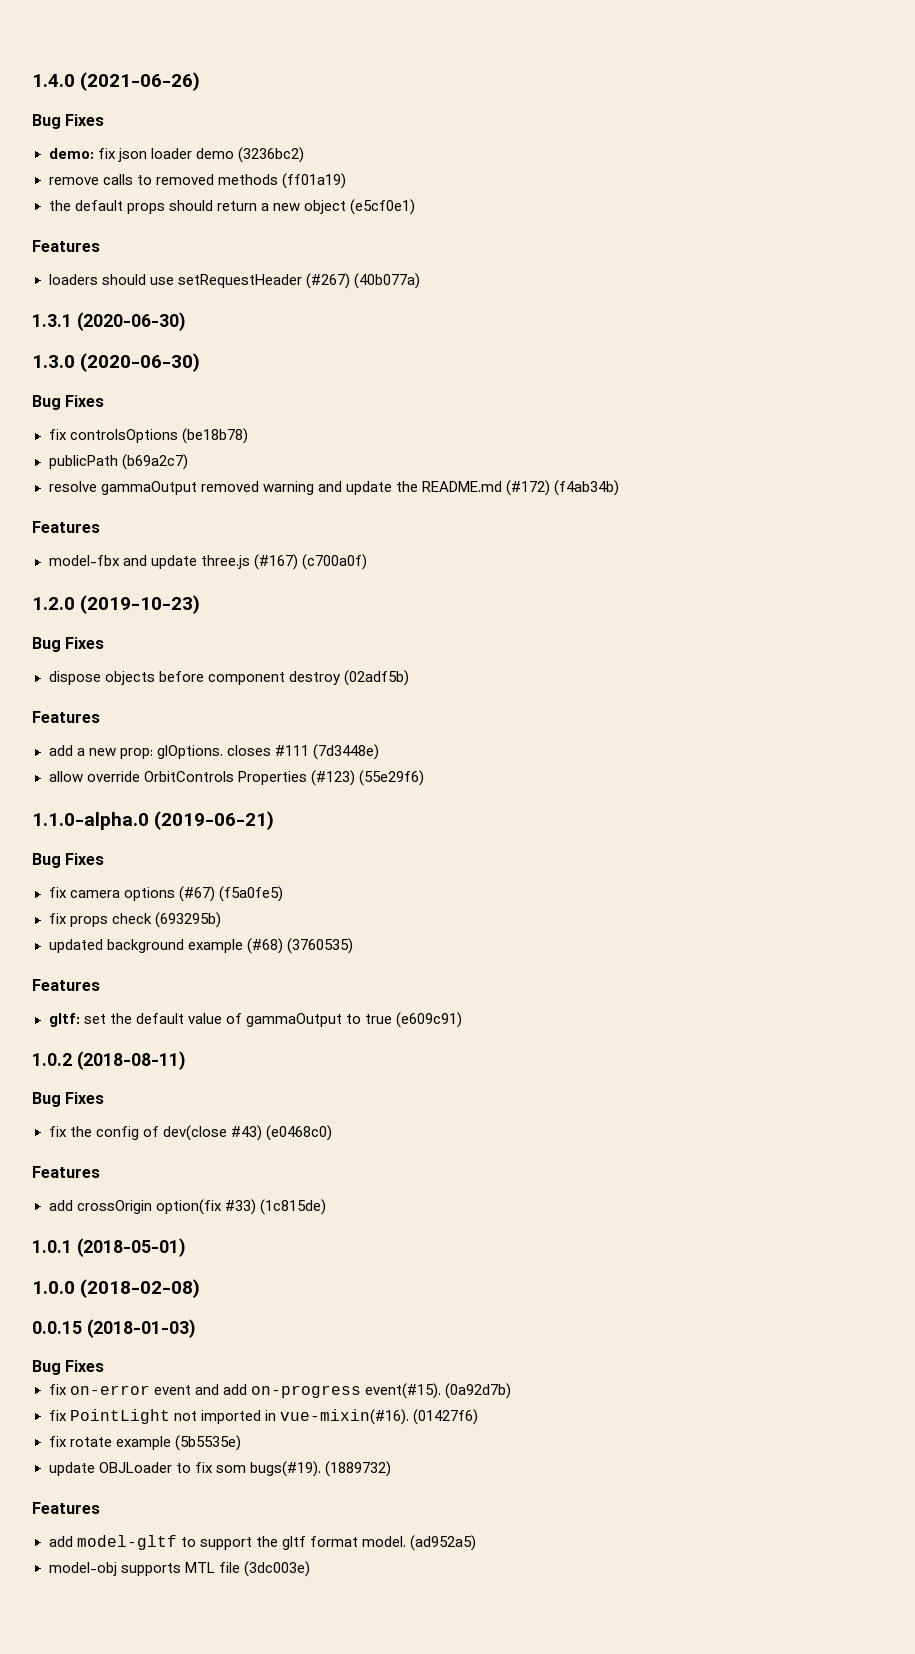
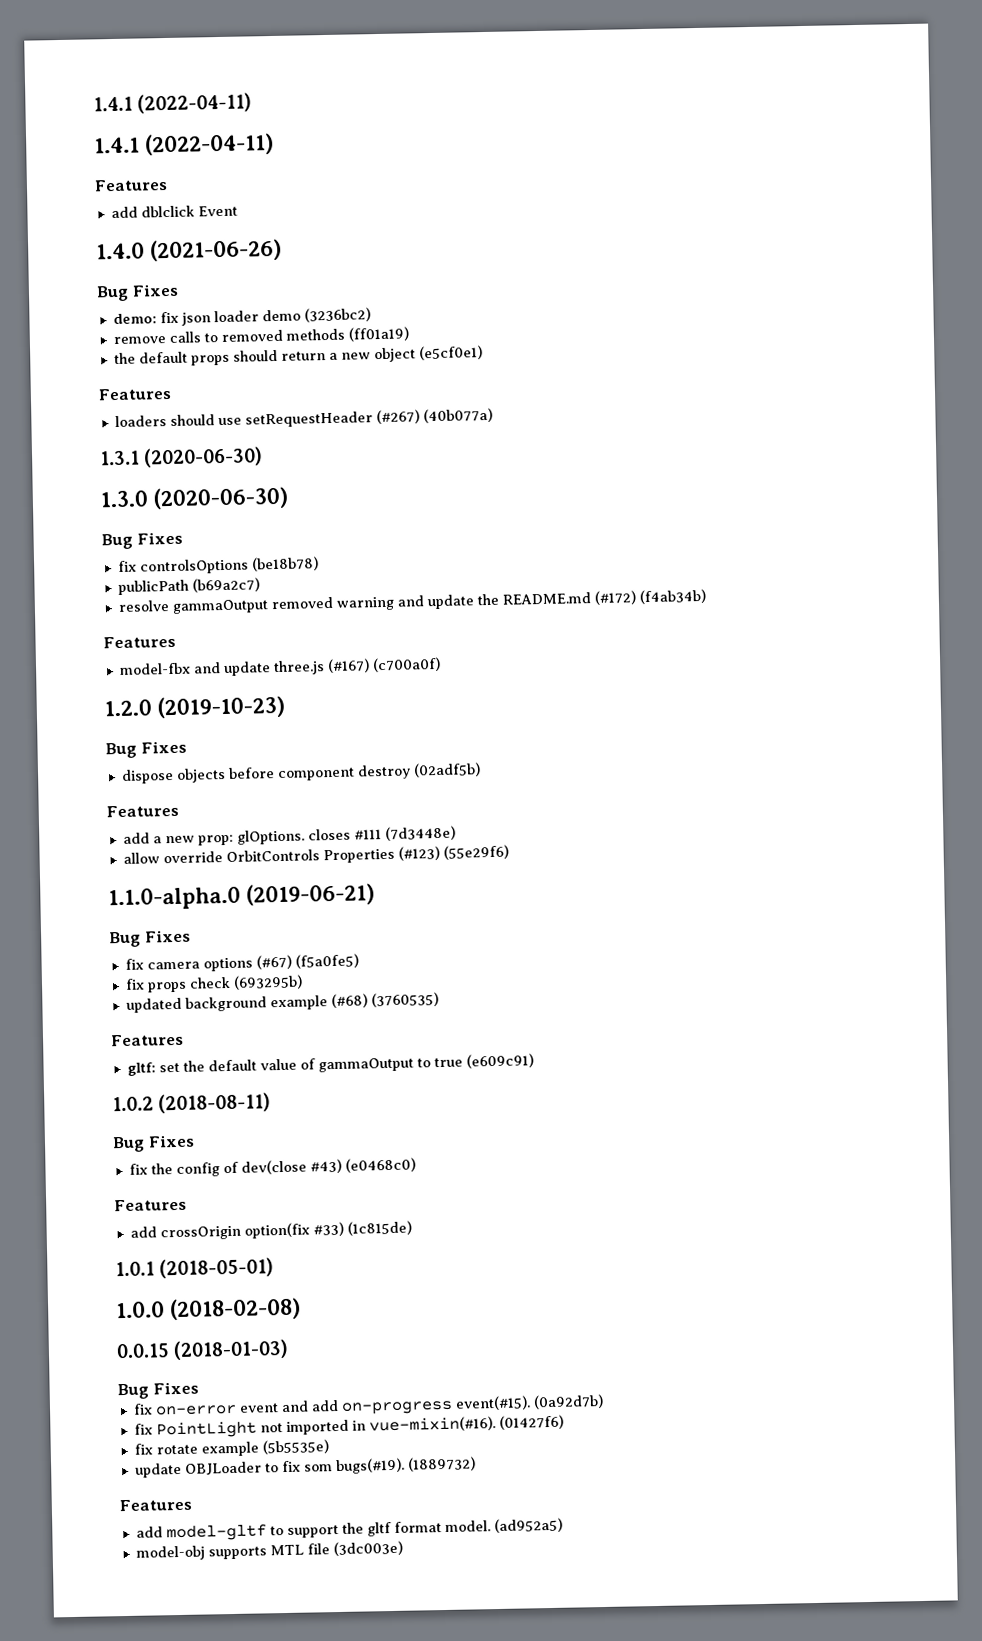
(32, 80) none -> [93,92,253,114] [94,131,275,157] [94,178,168,192] [110,205,238,219] 1.4.1 (2022-04-11) // 1.4.1 (2022-04-11) // Features // add dblclick Event //

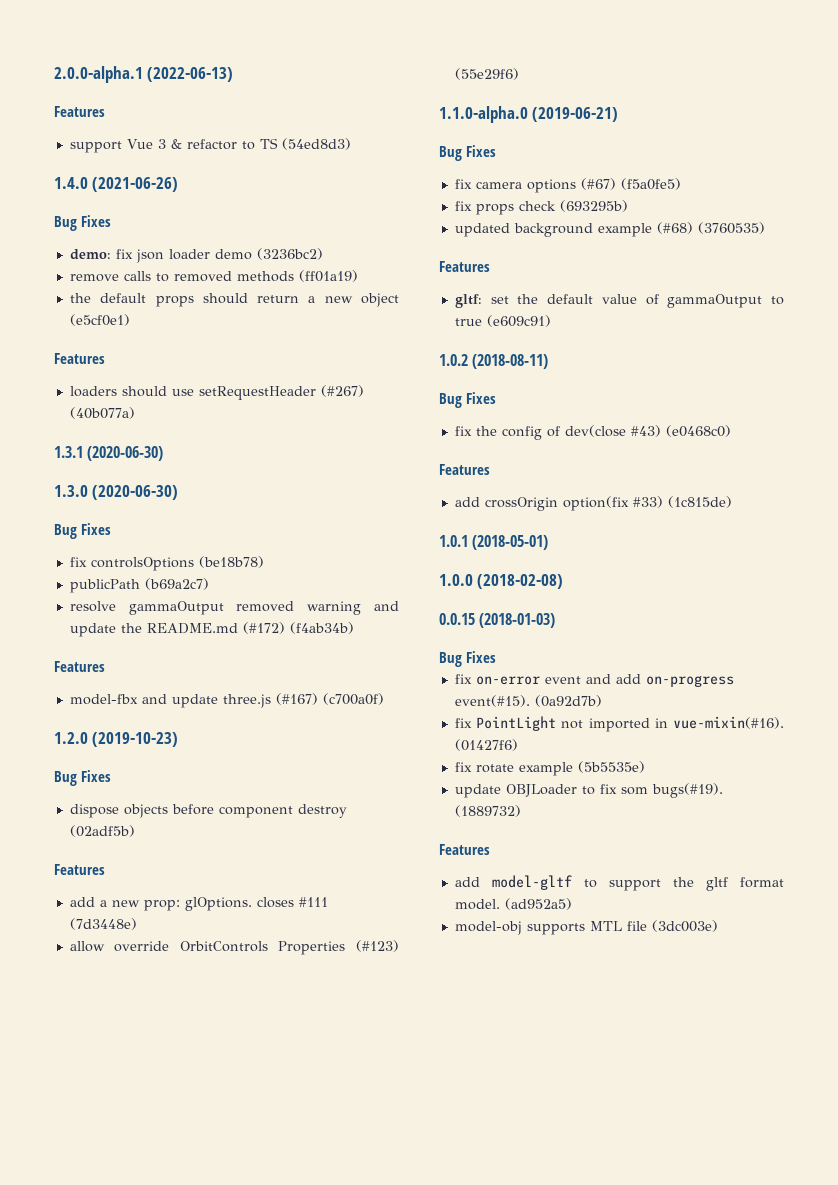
[93,92,253,114] [94,131,275,157] [94,178,168,192] [110,205,238,219] 1.4.1 (2022-04-11) // 1.4.1 (2022-04-11) // Features // add dblclick Event -> [54,66,234,83] [54,106,105,117] [69,138,351,153] 2.0.0-alpha.1 (2022-06-13) // Features // support Vue 3 & refactor to TS (54ed8d3)

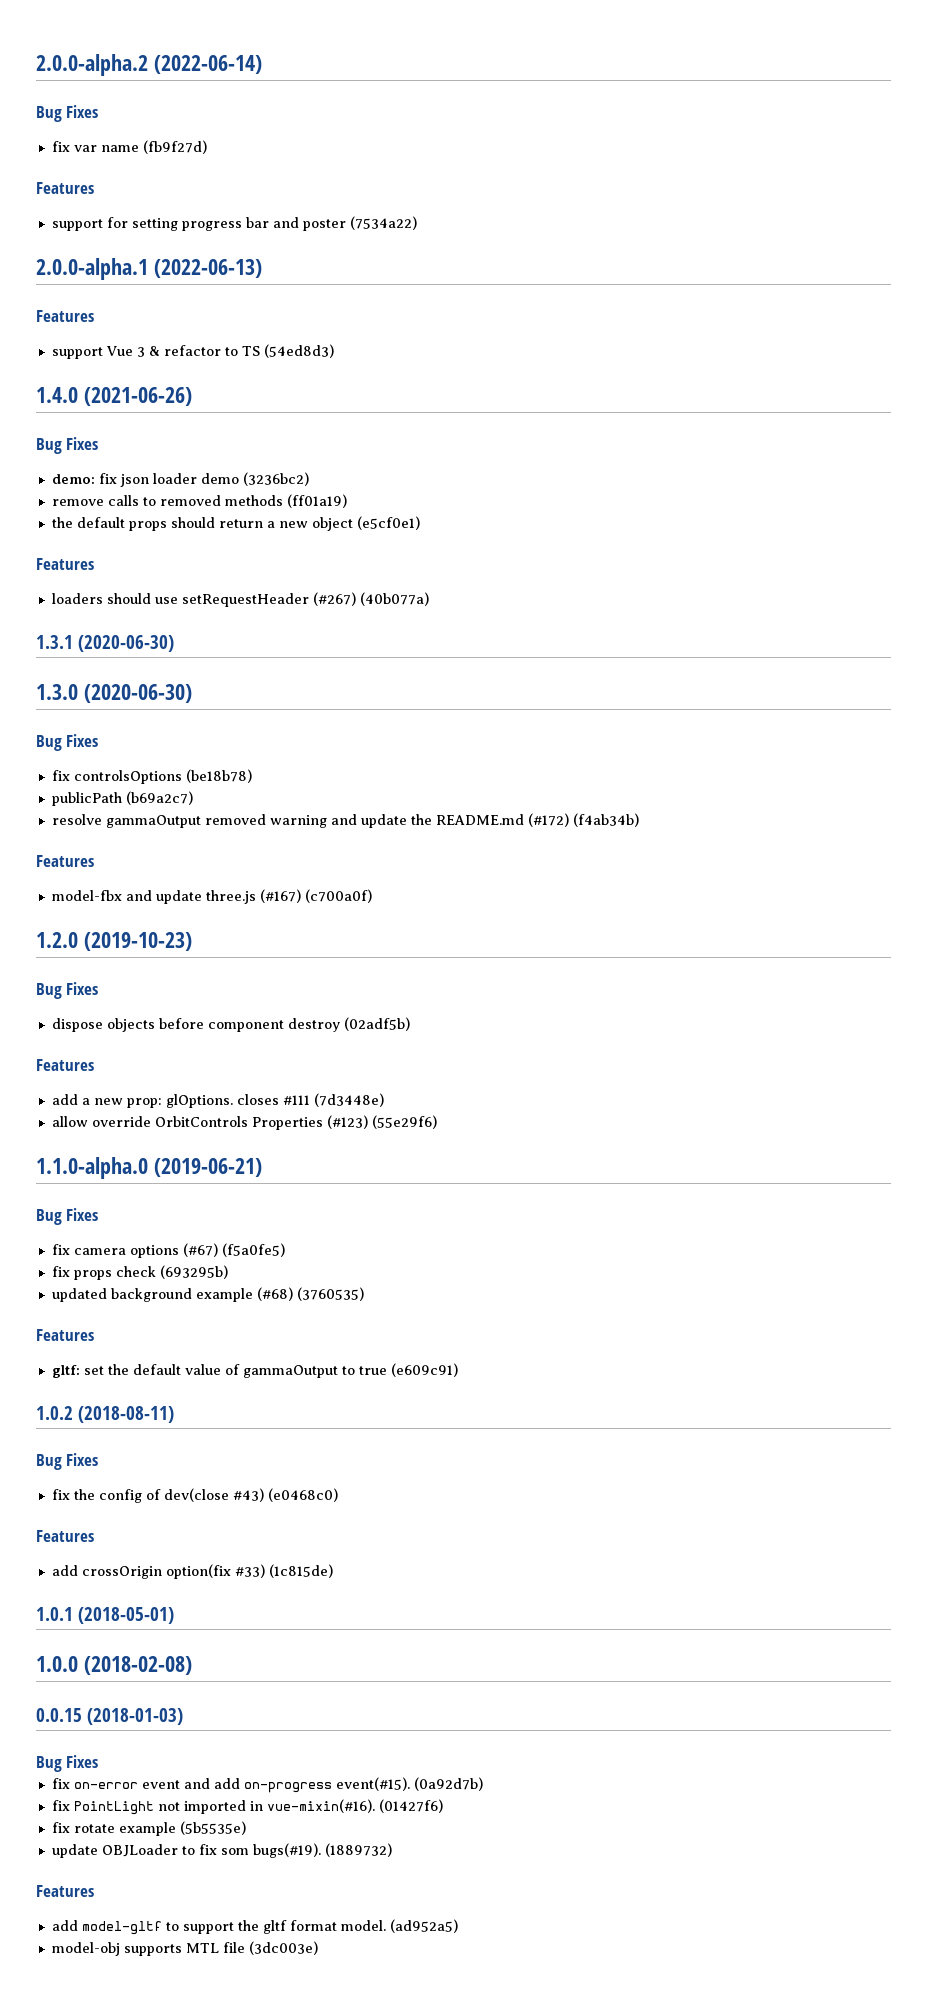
(54, 74) none -> [36,54,262,76] [36,105,99,122] [51,140,207,154] [36,182,94,194] [51,216,417,231] 2.0.0-alpha.2 (2022-06-14) // Bug Fixes // fix var name (fb9f27d) // Features // support for setting progress bar and poster (7534a22) //

